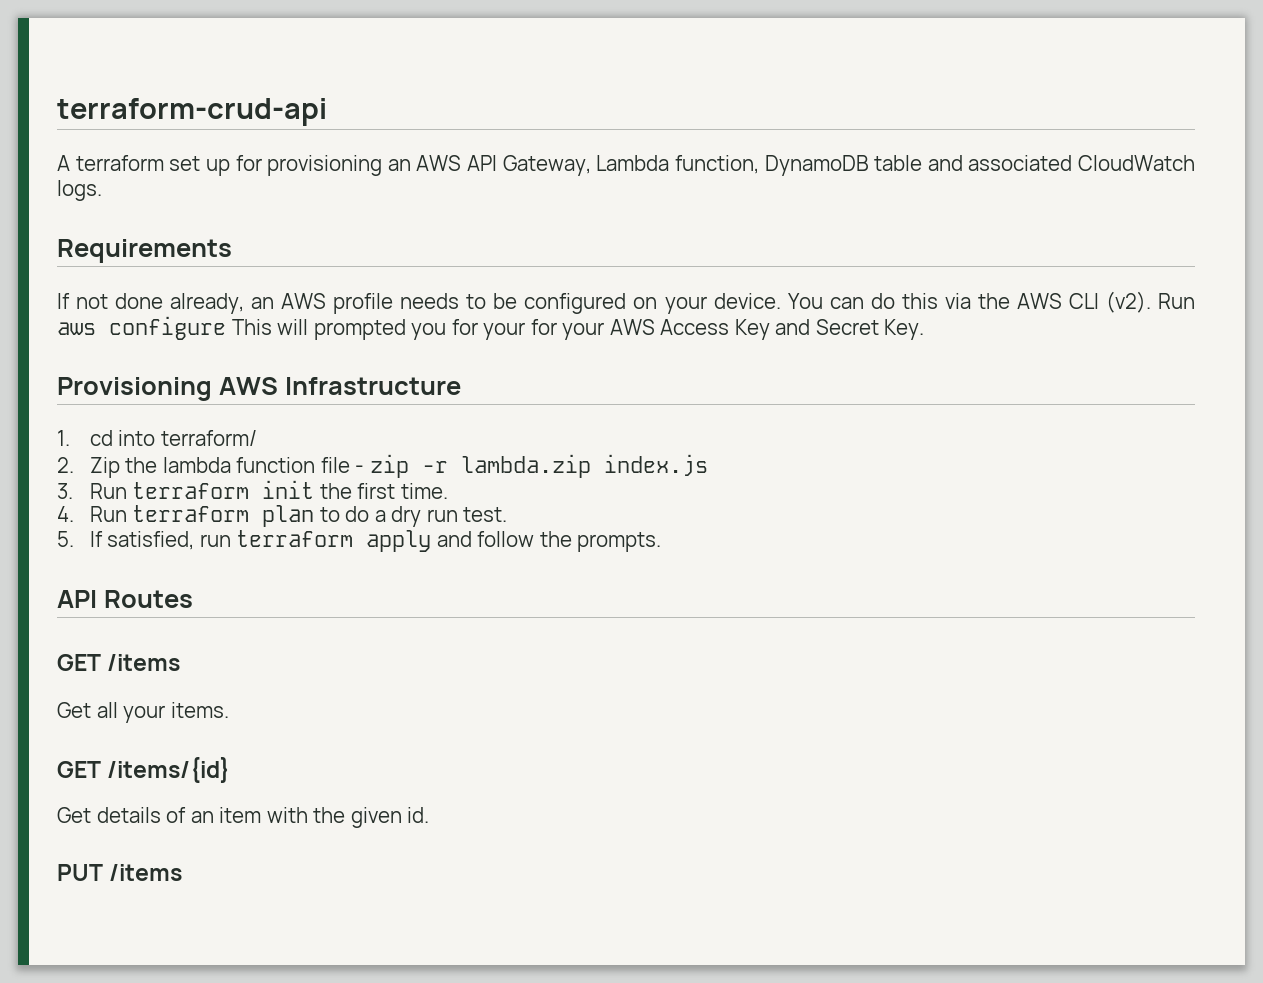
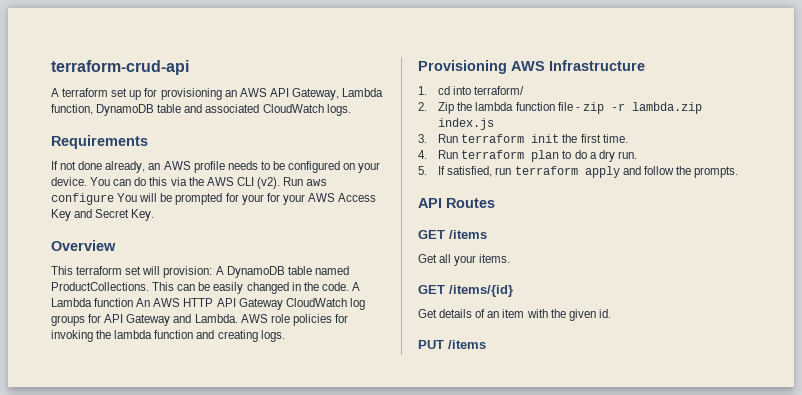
[231,319,447,340] This will prompted you -> [117,193,223,205] You will be prompted
(925, 329) none -> [51,240,116,251] [51,266,349,278] [51,282,360,294] [51,298,365,310] [51,314,348,326] [51,330,285,342] // Overview // This terraform set will provision: A DynamoDB table named ProductCollections. This can be easily changed in the code. A Lambda function An AWS HTTP API Gateway CloudWatch log groups for API Gateway and Lambda. AWS role policies for invoking the lambda function and creating logs.
[426,507,508,522] run test. -> [617,151,637,159] run.

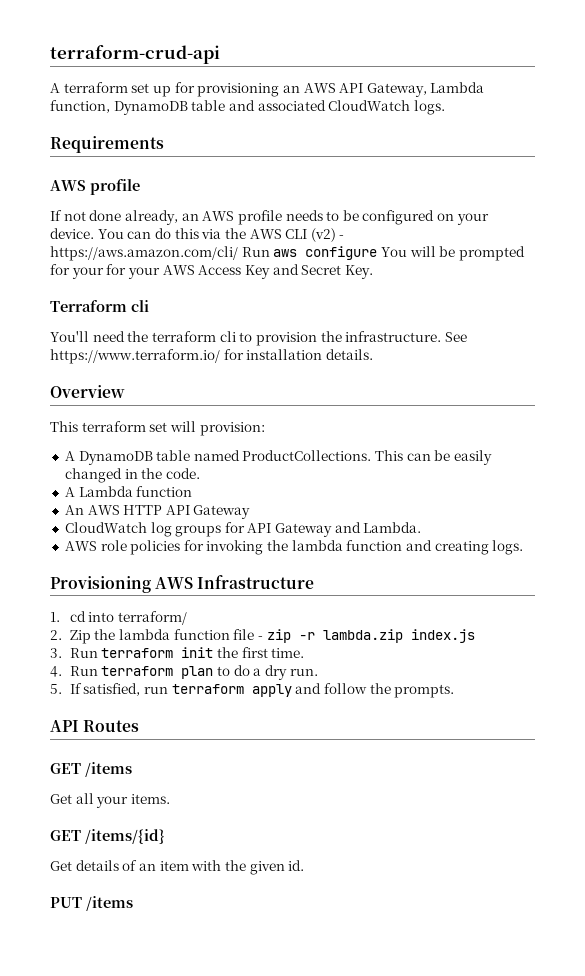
(148, 142) none -> [50,179,140,195] // AWS profile
[256,177,280,189] (v2). -> [310,228,345,242] [50,246,238,261] (v2) - https://aws.amazon.com/cli/
(155, 215) none -> [50,300,149,312] [50,331,467,346] [50,349,373,364] // Terraform cli // You'll need the terraform cli to provision the infrastructure. See https://www.terraform.io/ for installation details.
(213, 272) none -> (265, 429) //
(349, 286) none -> (200, 473) //
(134, 302) none -> (193, 491) //
(283, 304) none -> (251, 512) //
(238, 318) none -> (422, 527) //

